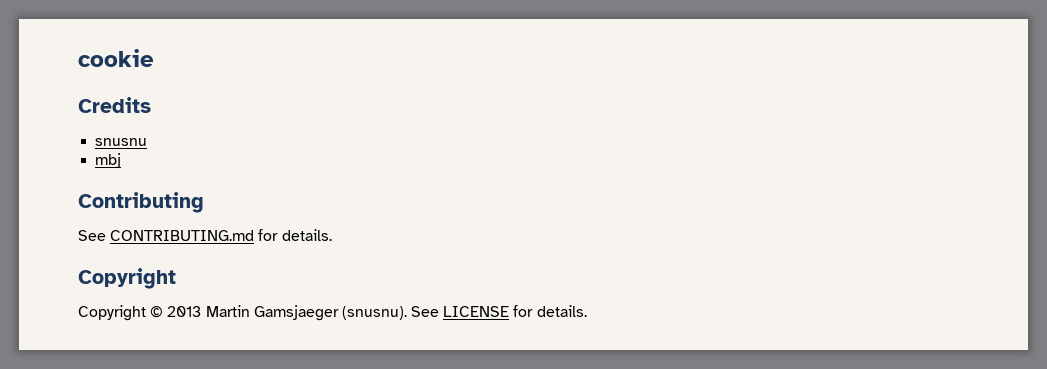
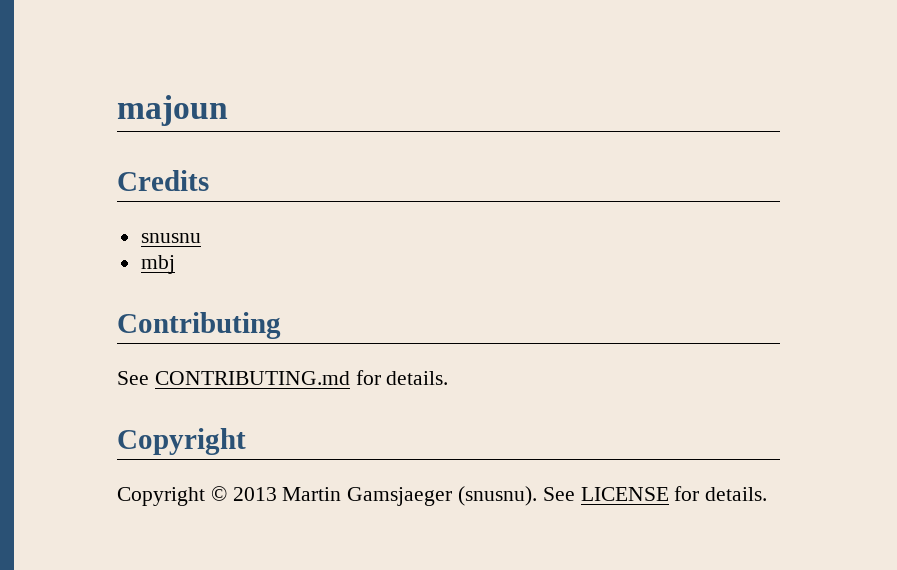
[78,49,154,67] cookie -> [117,95,228,126] majoun

